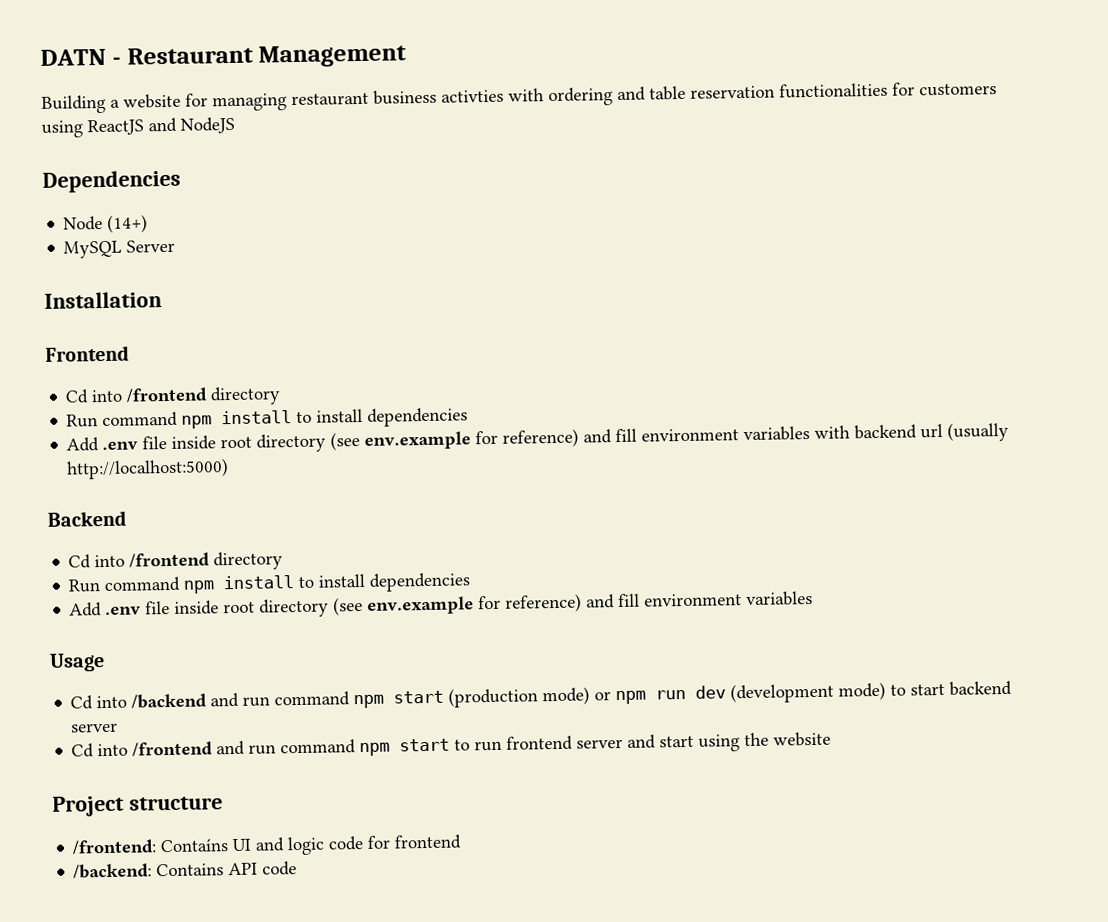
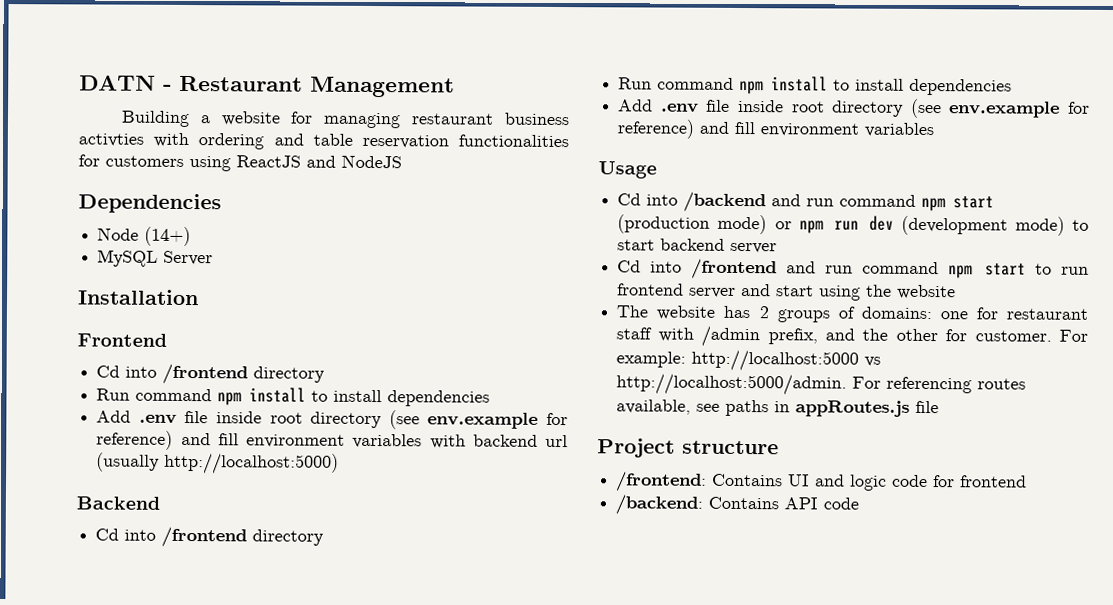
(832, 739) none -> [616,305,1088,323] [616,325,1088,348] [616,349,882,372] [616,373,1027,396] [616,399,940,417] // The website has 2 groups of domains: one for restaurant staff with /admin prefix, and the other for customer. For example: http://localhost:5000 vs http://localhost:5000/admin. For referencing routes available, see paths in appRoutes.js file
[160,838,230,853] Contaíns -> [712,473,784,487] Contains

